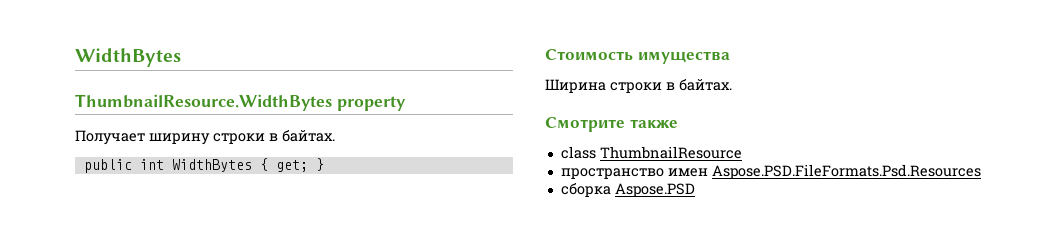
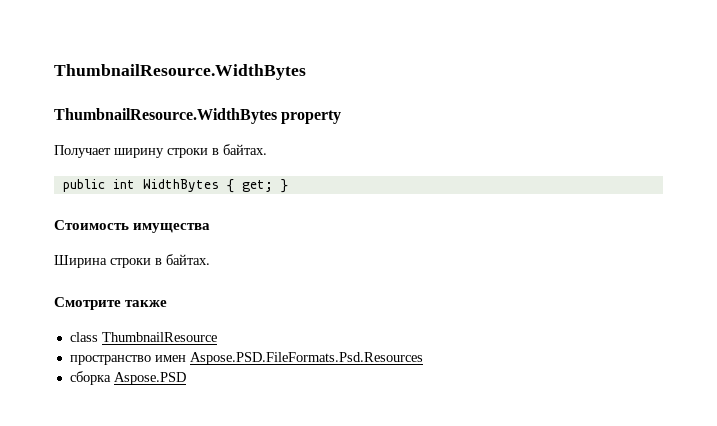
[75,48,181,67] WidthBytes -> [54,64,306,80] ThumbnailResource.WidthBytes

